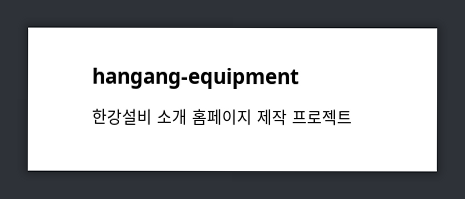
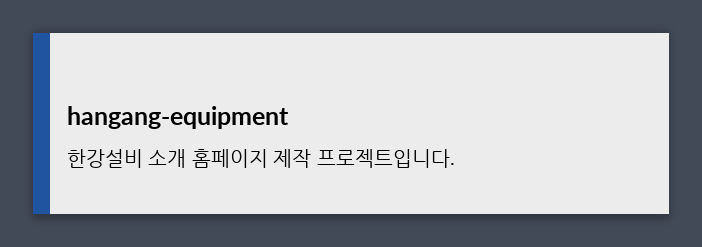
[291,109,352,126] 프로젝트 -> [316,149,455,168] 프로젝트입니다.

